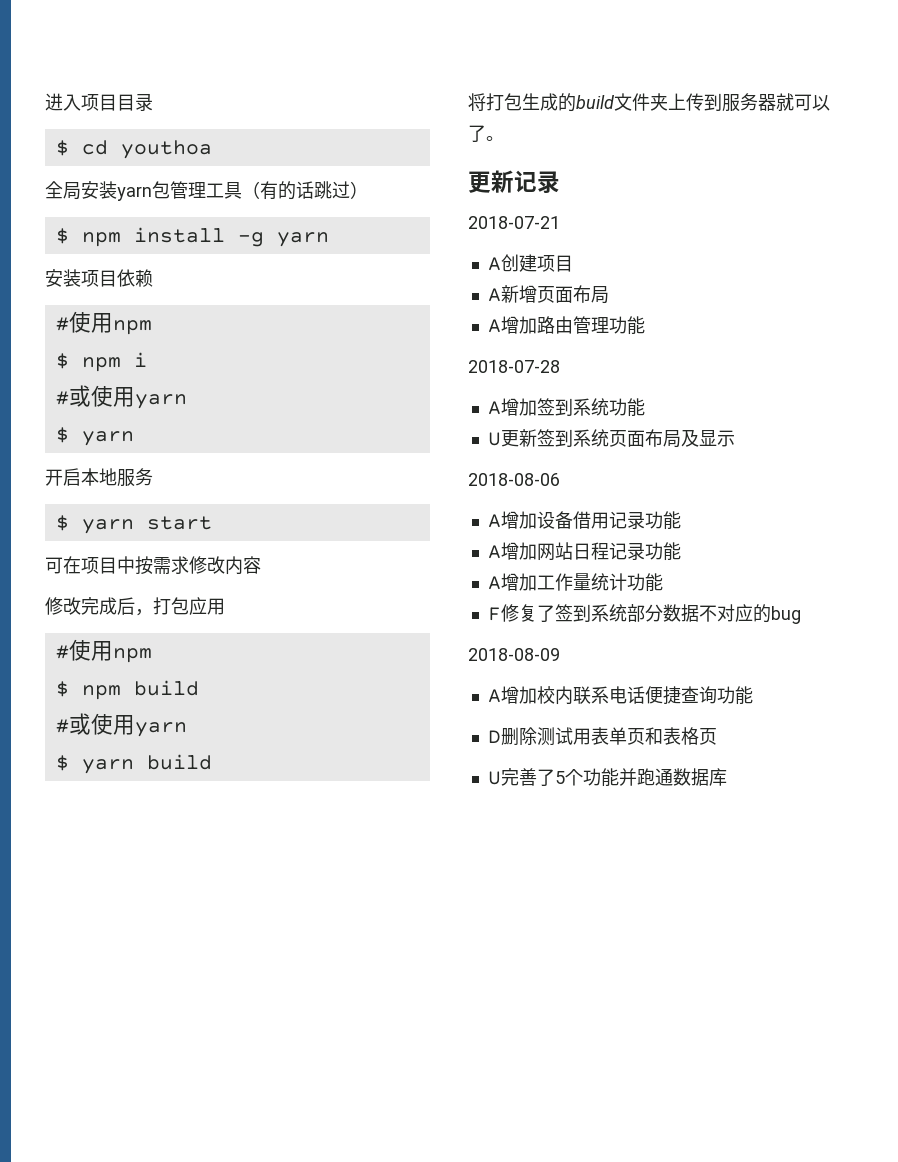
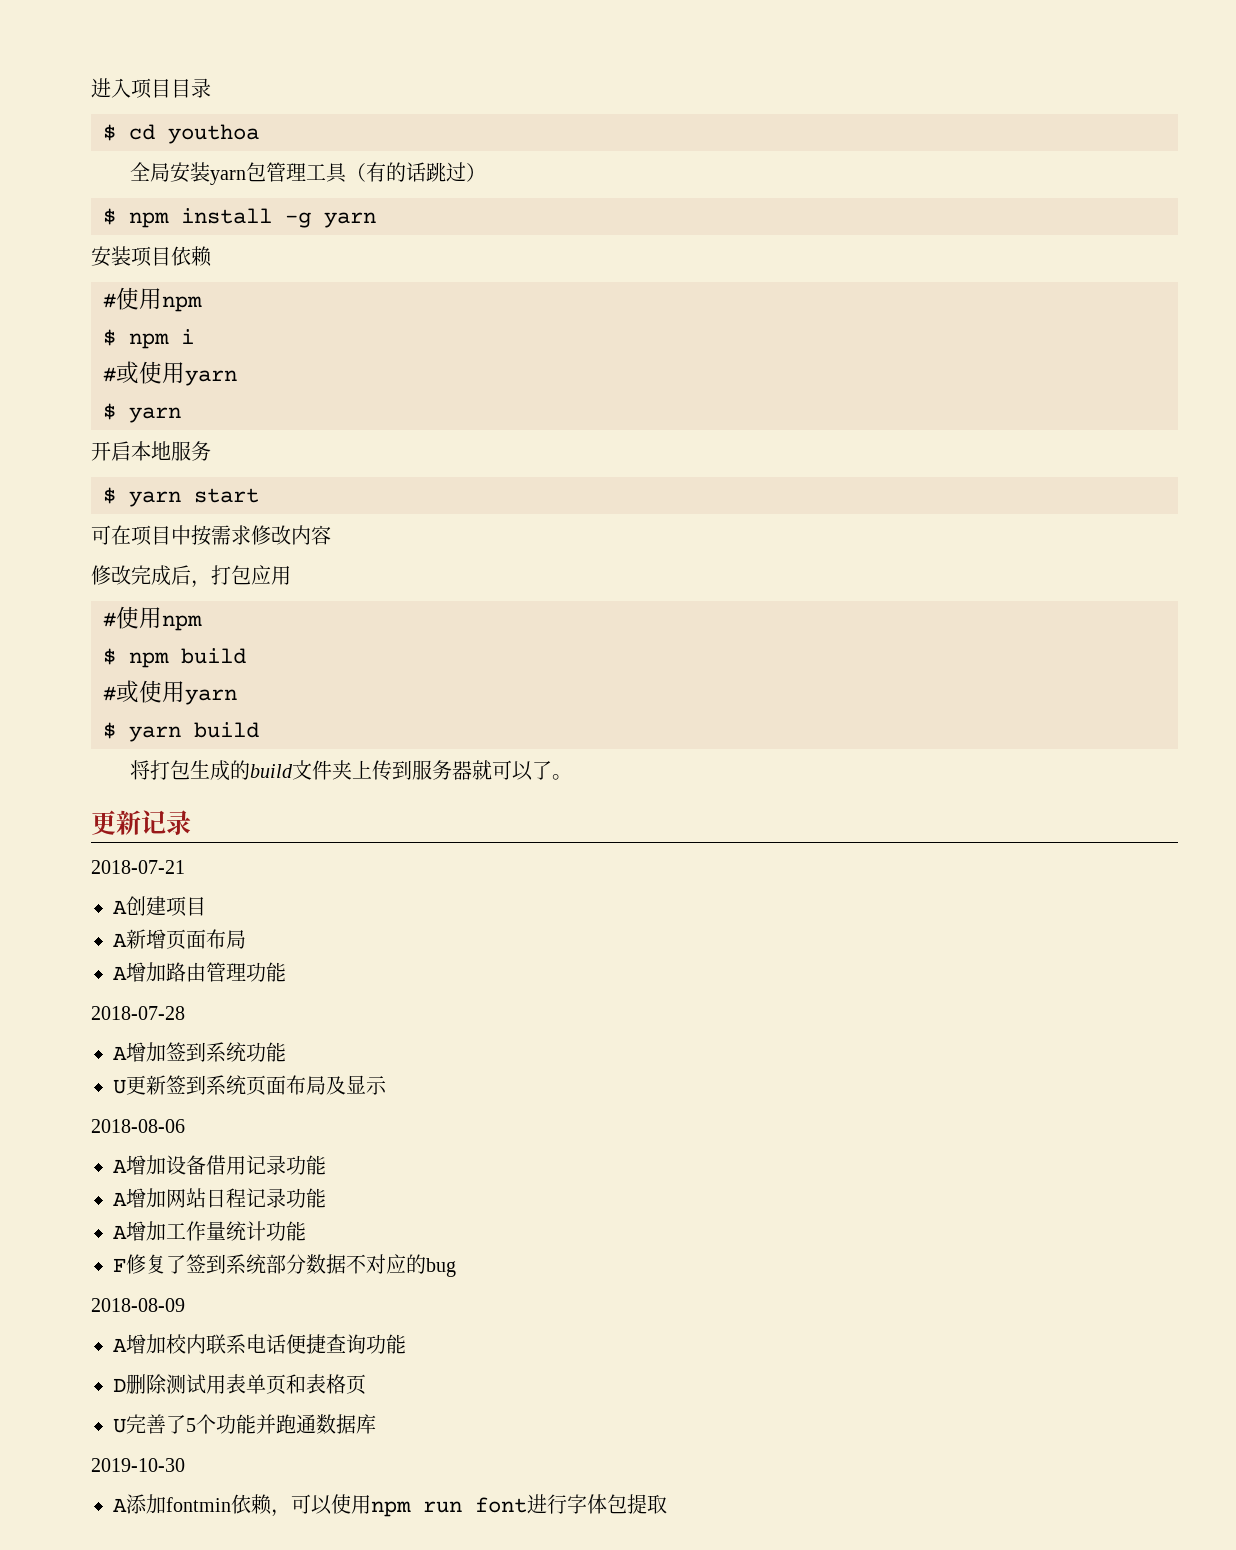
(727, 777) none -> [91,1458,185,1472] [113,1494,667,1517] // 2019-10-30 // A添加fontmin依赖，可以使用npm run font进行字体包提取

